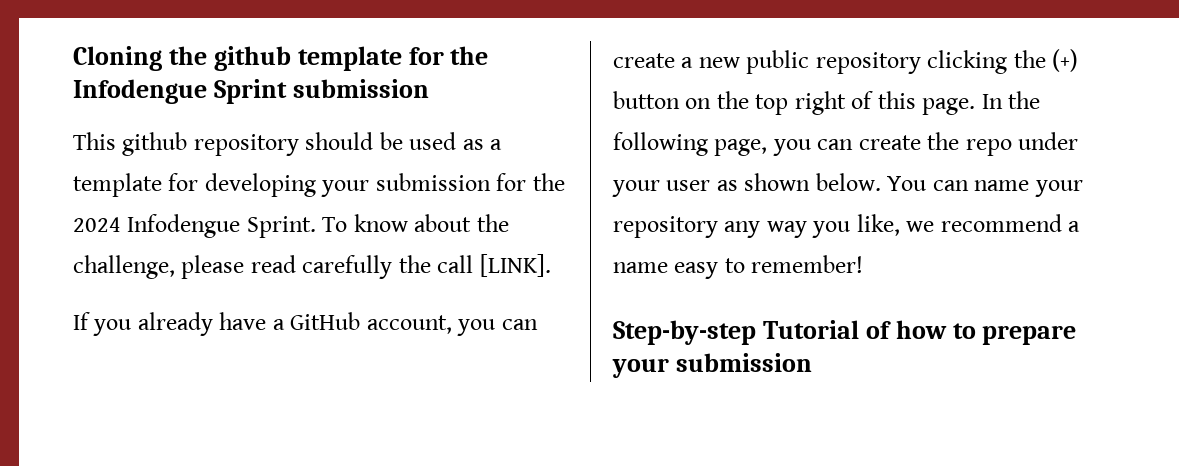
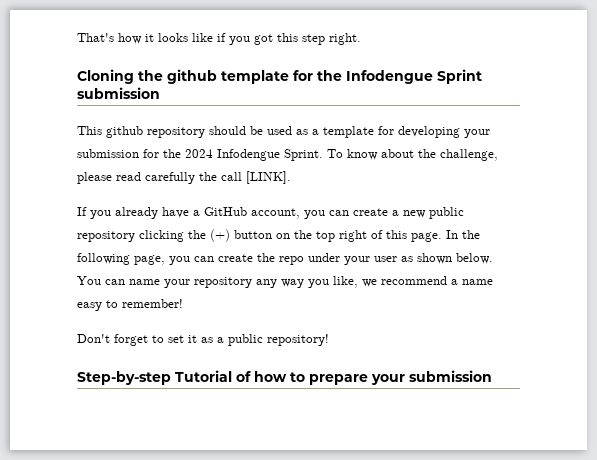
(73, 58) none -> [77,33,361,45] That's how it looks like if you got this step right. //
(864, 264) none -> [77,334,329,346] // Don't forget to set it as a public repository!

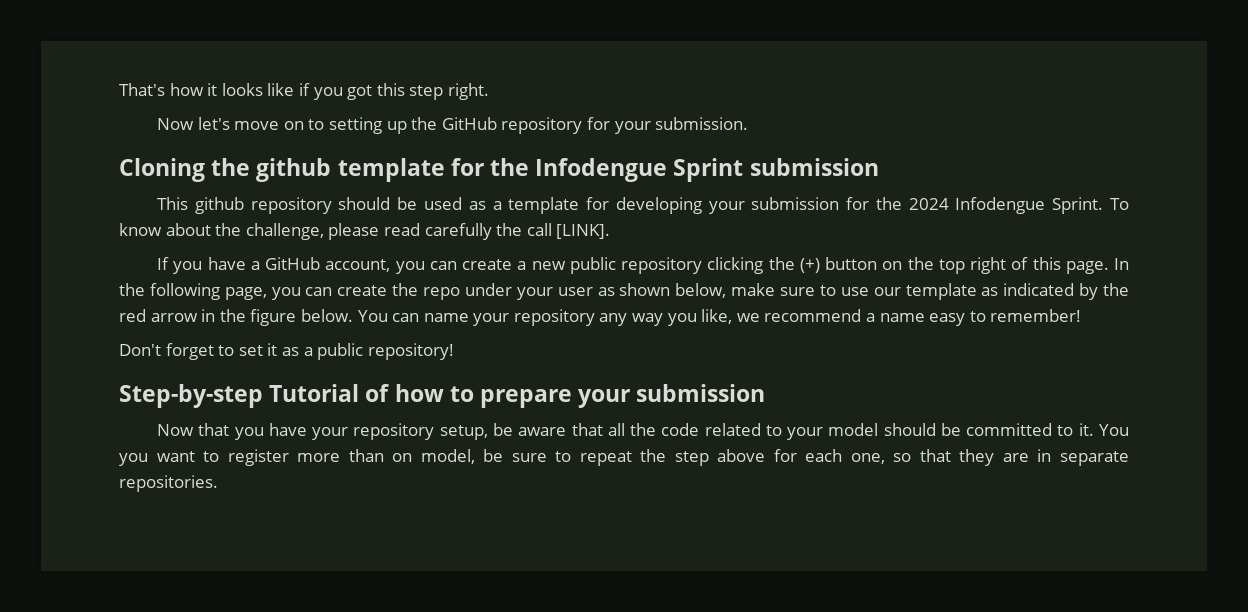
(361, 39) none -> [157,117,749,134] // Now let's move on to setting up the GitHub repository for your submission.
[115,207,158,219] already -> (203, 267) none
(452, 258) none -> [675,283,1129,300] [119,309,297,326] below, make sure to use our template as indicated by the red arrow in the figure
(492, 376) none -> [157,423,1130,440] [119,449,1129,466] [119,475,218,492] // Now that you have your repository setup, be aware that all the code related to your model should be committed to it. You you want to register more than on model, be sure to repeat the step above for each one, so that they are in separate repositories.

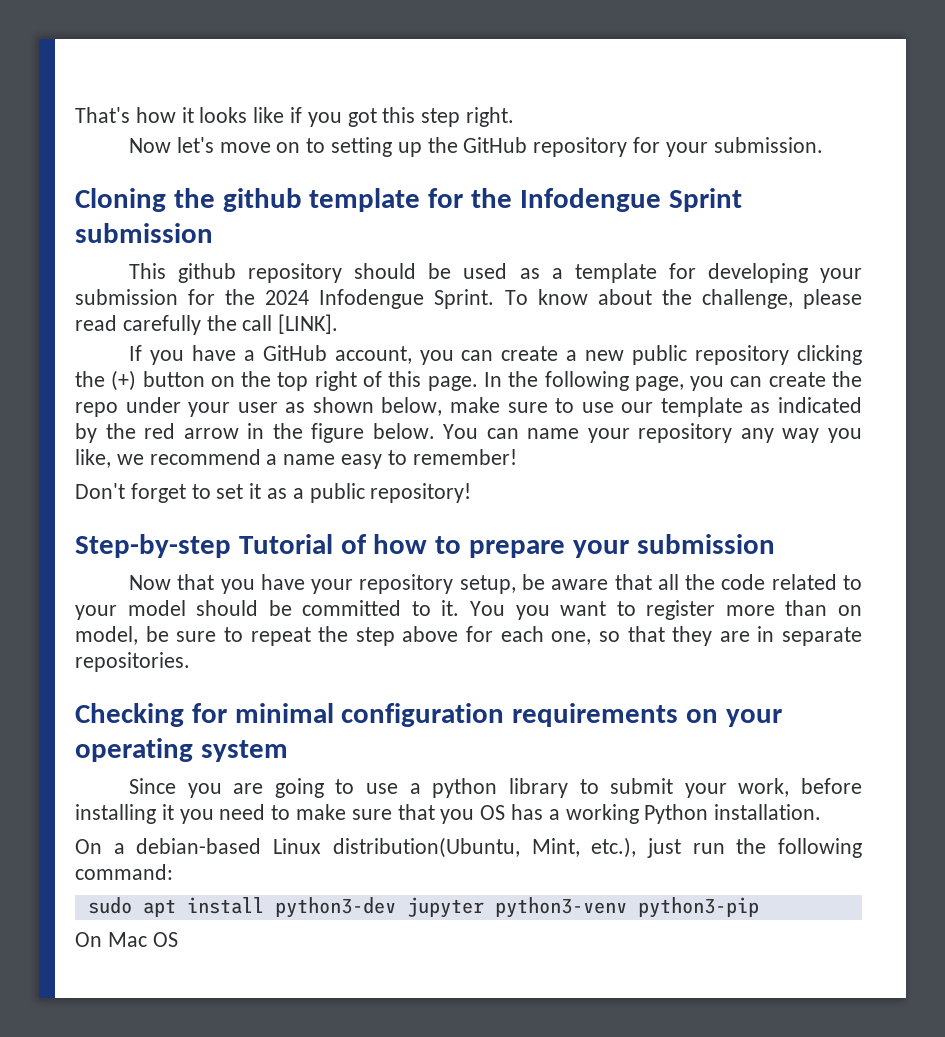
(218, 483) none -> [75,703,782,727] [75,738,288,762] [128,778,863,798] [75,804,822,824] [75,837,863,858] [75,864,173,880] [87,897,759,918] [75,932,178,947] // Checking for minimal configuration requirements on your operating system // Since you are going to use a python library to submit your work, before installing it you need to make sure that you OS has a working Python installation. // On a debian-based Linux distribution(Ubuntu, Mint, etc.), just run the following command: // sudo apt install python3-dev jupyter python3-venv python3-pip // On Mac OS

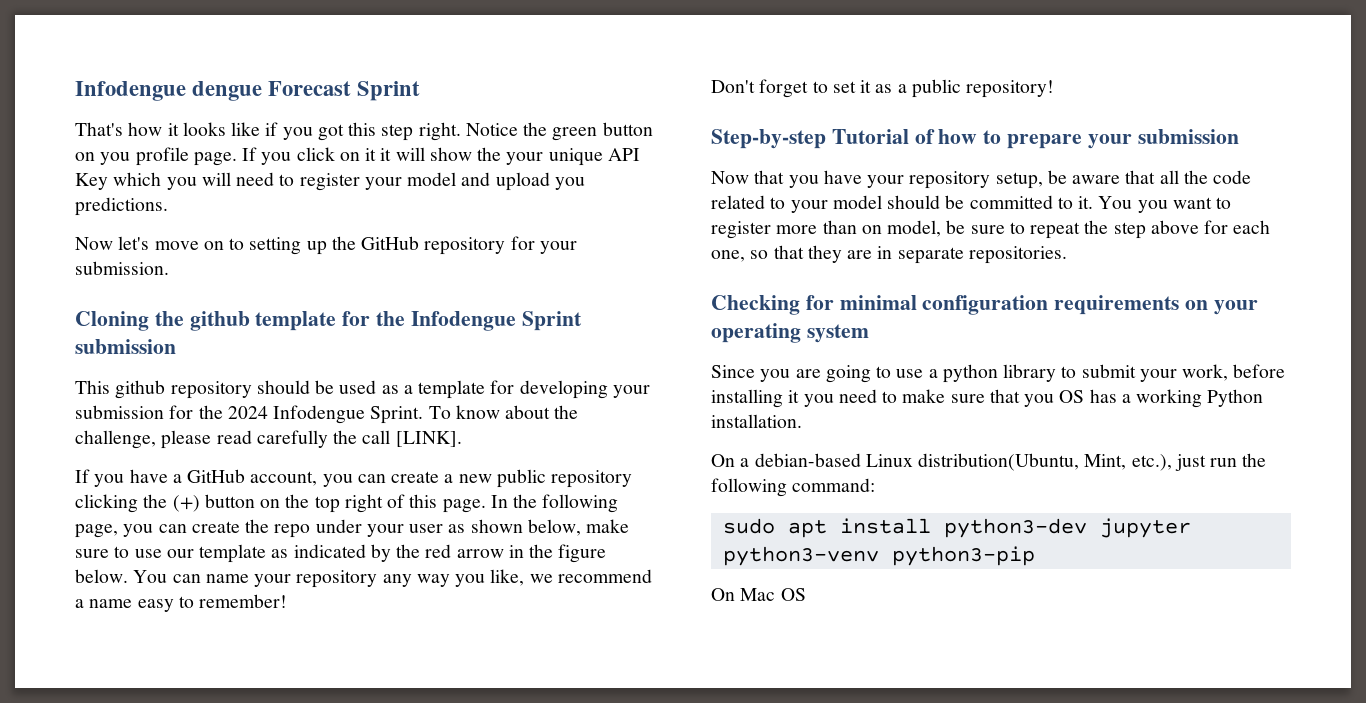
(75, 115) none -> [75,81,421,101] Infodengue dengue Forecast Sprint //
(515, 117) none -> [465,122,653,141] [75,147,640,166] [75,172,585,191] [75,197,168,216] Notice the green button on you profile page. If you click on it it will show the your unique API Key which you will need to register your model and upload you predictions.

